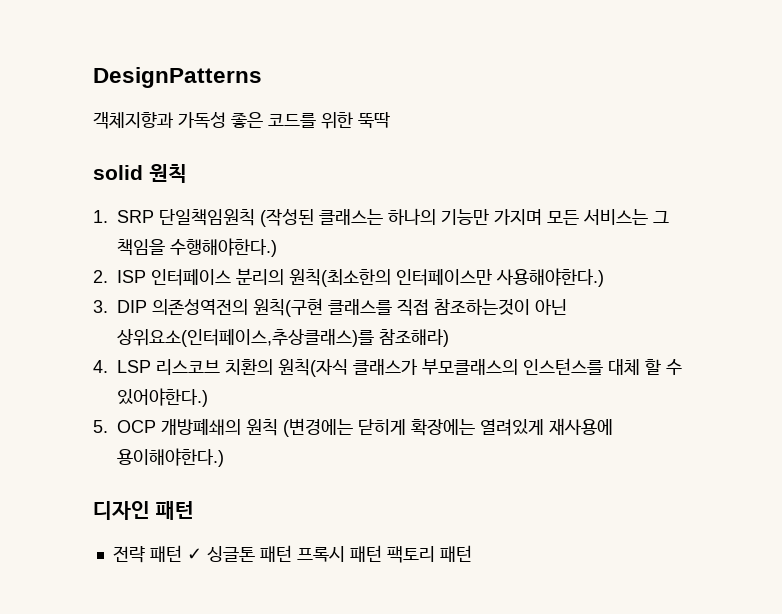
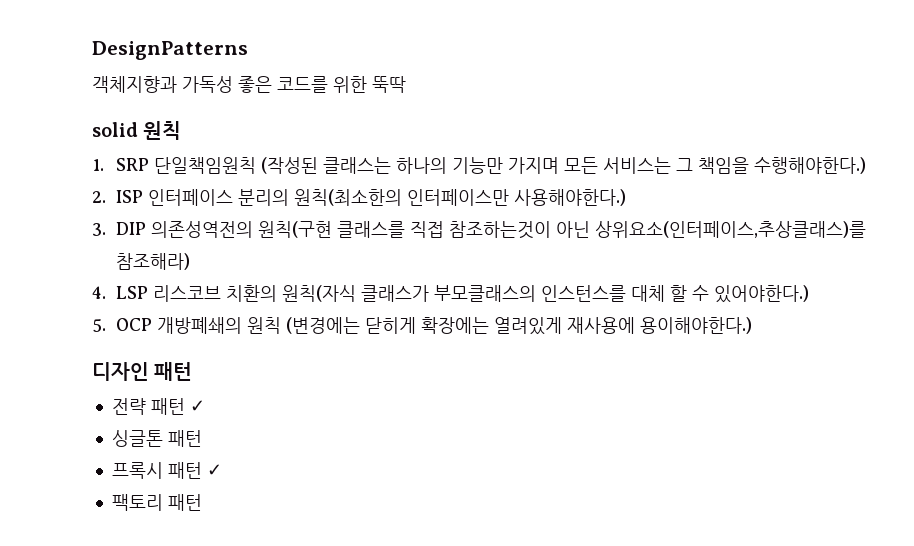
(202, 554) none -> (205, 406) //
(292, 553) none -> (202, 438) //
(382, 553) none -> [206,464,222,476] ✓ //

